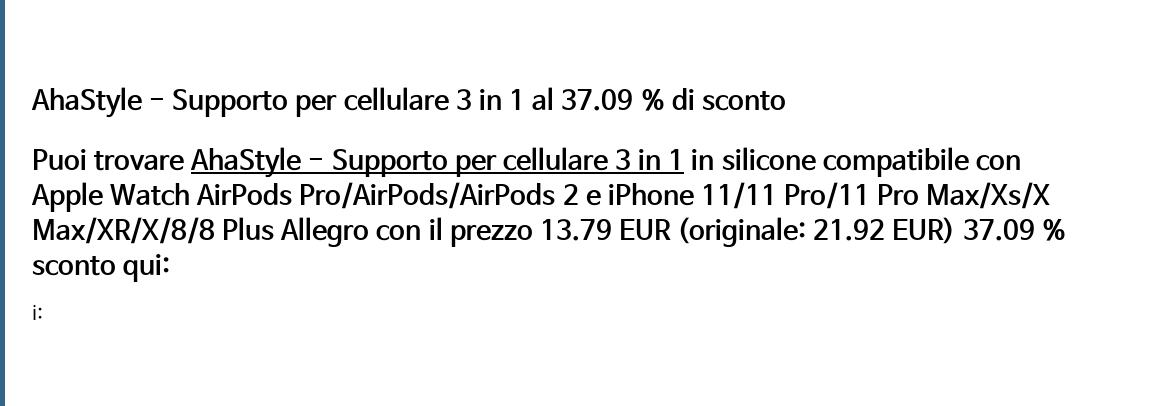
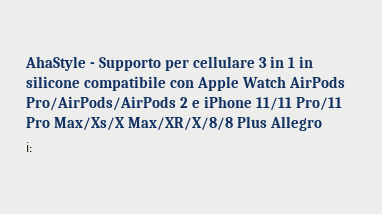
[31,87,786,118] [32,147,685,178] AhaStyle - Supporto per cellulare 3 in 1 al 37.09 % di sconto // Puoi trovare AhaStyle - Supporto per cellulare 3 in 1 -> [25,56,296,71] AhaStyle - Supporto per cellulare 3 in 1
[376,217,1066,247] [32,254,171,282] con il prezzo 13.79 EUR (originale: 21.92 EUR) 37.09 % sconto qui: -> (322, 123) none

